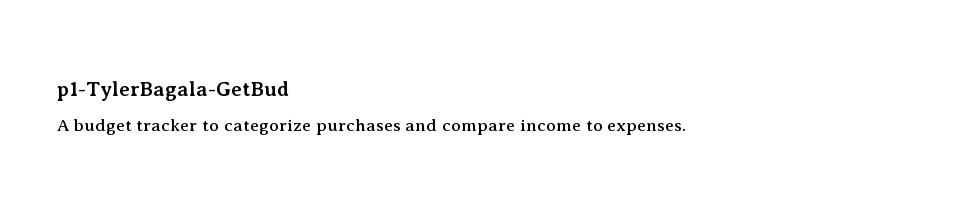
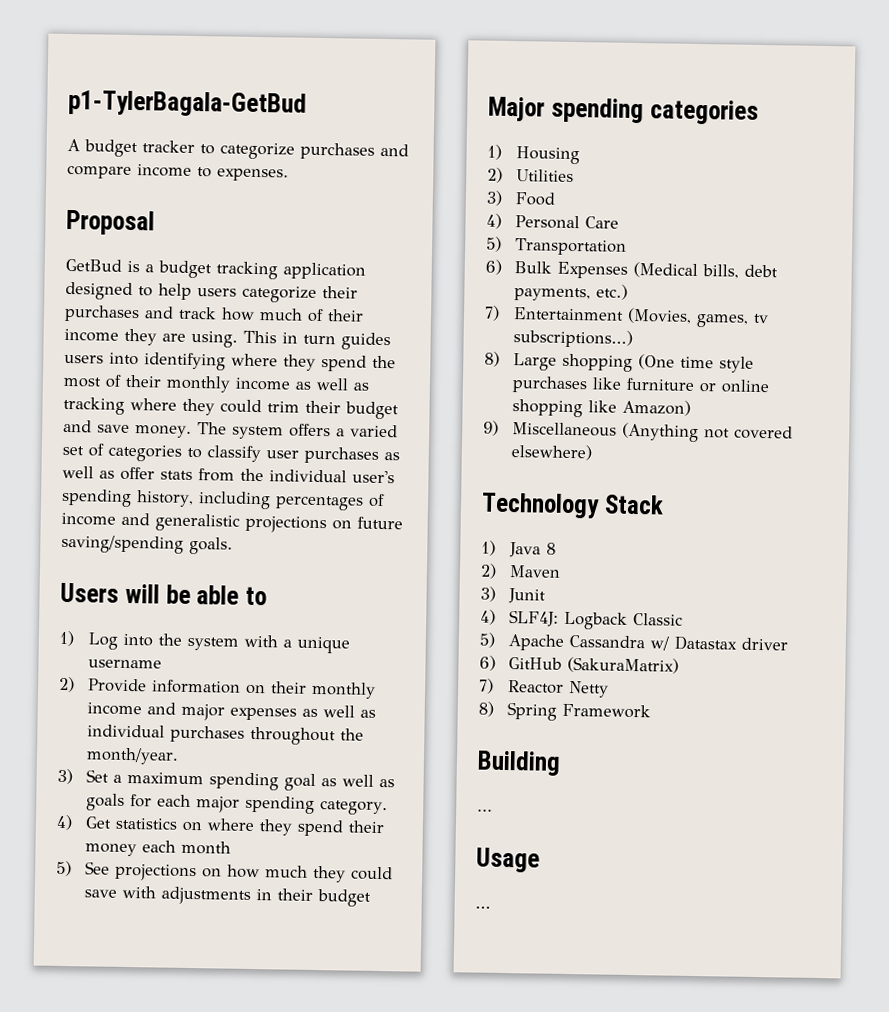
(687, 129) none -> [66,209,155,236] [65,258,366,280] [65,281,358,303] [64,304,364,323] [64,328,391,351] [64,352,396,372] [63,374,369,393] [63,396,399,420] [63,419,398,440] [62,443,400,464] [62,465,395,484] [61,488,385,511] [61,512,403,534] [61,534,233,555] [60,582,267,606] [59,630,350,654] [87,659,162,669] [58,676,376,699] [86,702,376,721] [86,724,364,746] [85,747,179,765] [57,768,395,791] [85,793,388,816] [56,814,384,837] [84,840,231,857] [56,860,393,883] [83,885,371,907] [488,96,759,125] [487,144,580,165] [487,167,574,183] [486,190,555,206] [486,213,619,230] [486,236,627,256] [485,259,778,279] [513,284,628,302] [484,305,769,328] [512,329,633,348] [484,351,754,373] [511,376,770,394] [511,399,691,418] [483,420,793,443] [510,444,592,461] [481,492,664,519] [481,540,556,558] [480,563,561,579] [480,586,546,604] [480,609,683,630] [479,632,788,651] [479,655,679,674] [479,678,609,698] [478,701,651,721] [477,750,561,776] [477,808,493,812] [476,847,540,873] [475,905,491,909] // Proposal // GetBud is a budget tracking application designed to help users categorize their purchases and track how much of their income they are using. This in turn guides users into identifying where they spend the most of their monthly income as well as tracking where they could trim their budget and save money. The system offers a varied set of categories to classify user purchases as well as offer stats from the individual user's spending history, including percentages of income and generalistic projections on future saving/spending goals. // Users will be able to // 1) Log into the system with a unique username // 2) Provide information on their monthly income and major expenses as well as individual purchases throughout the month/year. // 3) Set a maximum spending goal as well as goals for each major spending category. // 4) Get statistics on where they spend their money each month // 5) See projections on how much they could save with adjustments in their budget // Major spending categories // 1) Housing // 2) Utilities // 3) Food // 4) Personal Care // 5) Transportation // 6) Bulk Expenses (Medical bills, debt payments, etc.) // 7) Entertainment (Movies, games, tv subscriptions...) // 8) Large shopping (One time style purchases like furniture or online shopping like Amazon) // 9) Miscellaneous (Anything not covered elsewhere) // Technology Stack // 1) Java 8 // 2) Maven // 3) Junit // 4) SLF4J: Logback Classic // 5) Apache Cassandra w/ Datastax driver // 6) GitHub (SakuraMatrix) // 7) Reactor Netty // 8) Spring Framework // Building // ... // Usage // ...

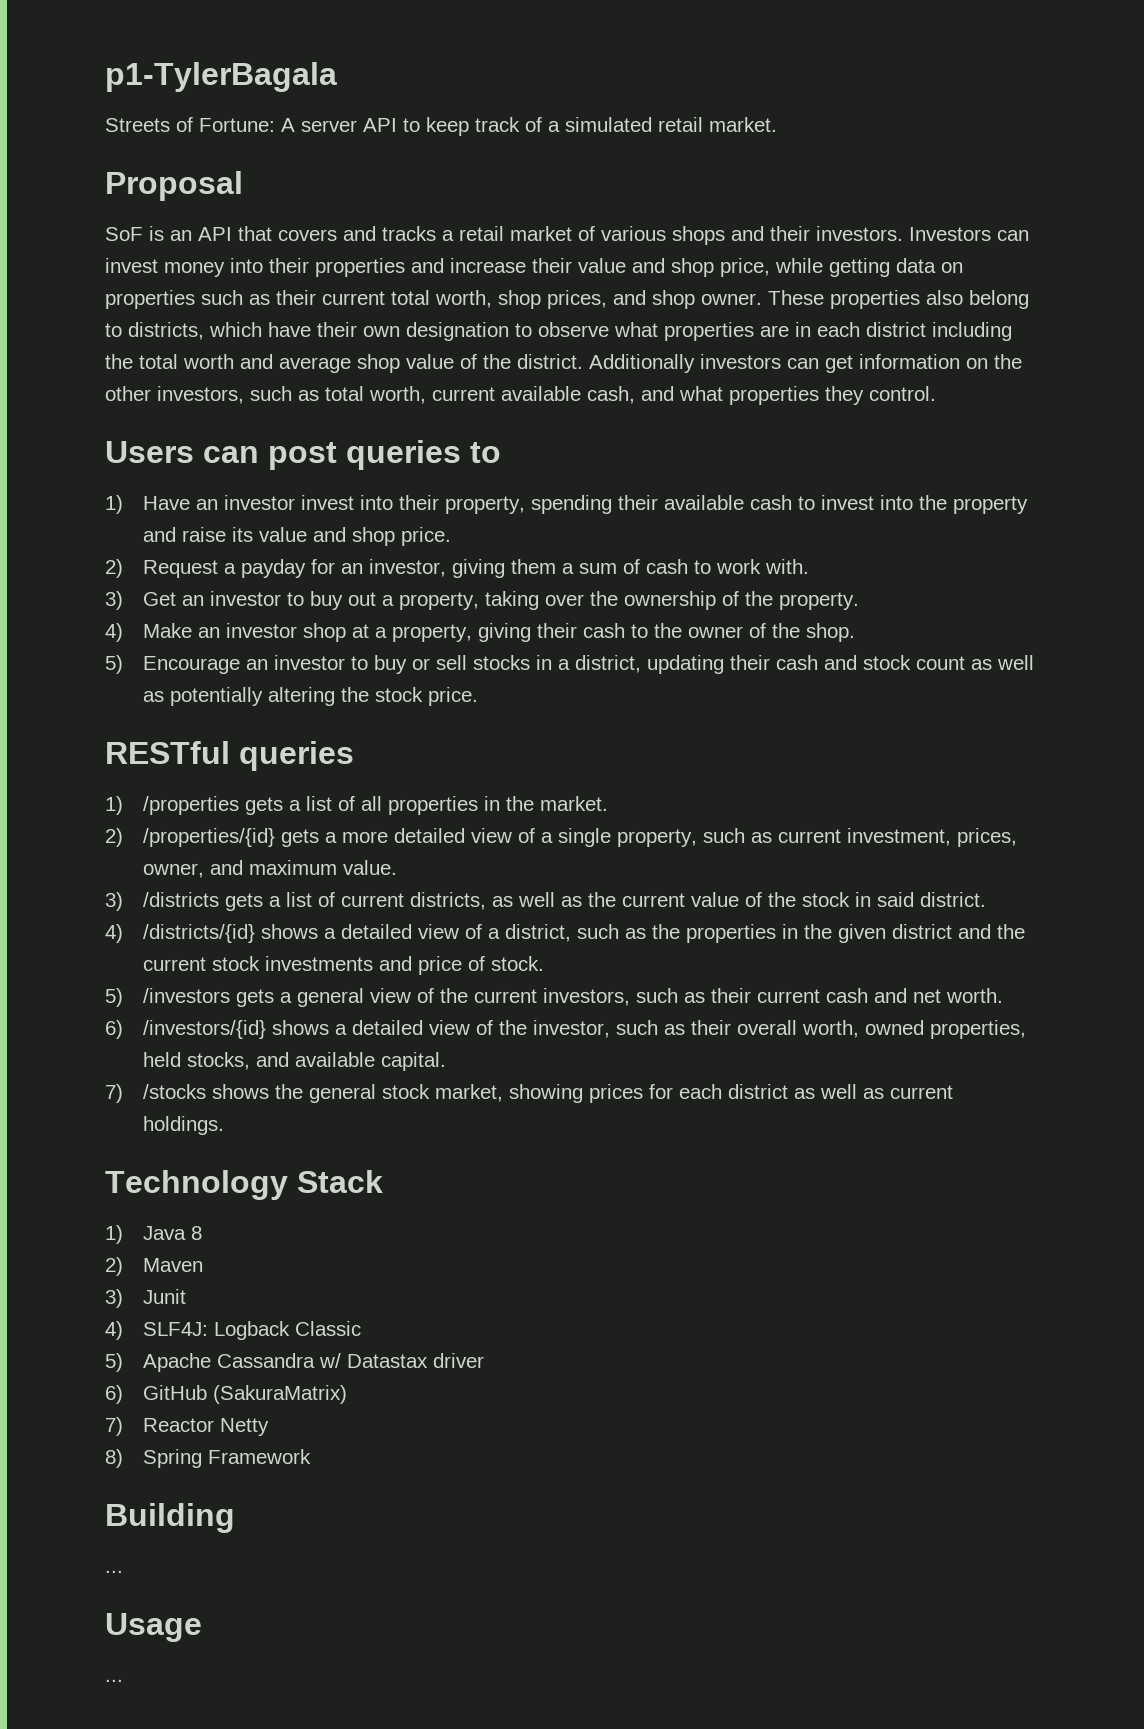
[68,89,307,118] [67,138,409,160] [67,164,289,182] [66,209,155,236] [65,258,366,280] [65,281,358,303] [64,304,364,323] [64,328,391,351] [64,352,396,372] [63,374,369,393] [63,396,399,420] [63,419,398,440] [62,443,400,464] [62,465,395,484] [61,488,385,511] [61,512,403,534] [61,534,233,555] [60,582,267,606] [59,630,350,654] [87,659,162,669] [58,676,376,699] [86,702,376,721] [86,724,364,746] [85,747,179,765] [57,768,395,791] [85,793,388,816] [56,814,384,837] [84,840,231,857] [56,860,393,883] [83,885,371,907] [488,96,759,125] [487,144,580,165] [487,167,574,183] [486,190,555,206] [486,213,619,230] [486,236,627,256] [485,259,778,279] [513,284,628,302] [484,305,769,328] [512,329,633,348] [484,351,754,373] [511,376,770,394] [511,399,691,418] [483,420,793,443] [510,444,592,461] p1-TylerBagala-GetBud // A budget tracker to categorize purchases and compare income to expenses. // Proposal // GetBud is a budget tracking application designed to help users categorize their purchases and track how much of their income they are using. This in turn guides users into identifying where they spend the most of their monthly income as well as tracking where they could trim their budget and save money. The system offers a varied set of categories to classify user purchases as well as offer stats from the individual user's spending history, including percentages of income and generalistic projections on future saving/spending goals. // Users will be able to // 1) Log into the system with a unique username // 2) Provide information on their monthly income and major expenses as well as individual purchases throughout the month/year. // 3) Set a maximum spending goal as well as goals for each major spending category. // 4) Get statistics on where they spend their money each month // 5) See projections on how much they could save with adjustments in their budget // Major spending categories // 1) Housing // 2) Utilities // 3) Food // 4) Personal Care // 5) Transportation // 6) Bulk Expenses (Medical bills, debt payments, etc.) // 7) Entertainment (Movies, games, tv subscriptions...) // 8) Large shopping (One time style purchases like furniture or online shopping like Amazon) // 9) Miscellaneous (Anything not covered elsewhere) -> [105,62,337,92] [105,117,777,136] [105,171,243,201] [105,226,1029,245] [105,258,963,277] [105,290,1029,309] [105,322,1012,341] [105,354,1022,373] [105,386,936,405] [105,440,501,470] [105,495,1029,514] [143,527,452,546] [105,559,810,578] [105,591,860,610] [105,623,856,642] [105,655,1035,674] [143,687,479,706] [105,741,354,771] [105,796,609,815] [105,828,1018,847] [143,860,398,878] [105,892,987,911] [105,924,1026,943] [143,956,545,975] [105,988,1004,1007] [105,1020,1027,1039] [143,1052,447,1071] [105,1084,954,1103] [143,1116,225,1135] p1-TylerBagala // Streets of Fortune: A server API to keep track of a simulated retail market. // Proposal // SoF is an API that covers and tracks a retail market of various shops and their investors. Investors can invest money into their properties and increase their value and shop price, while getting data on properties such as their current total worth, shop prices, and shop owner. These properties also belong to districts, which have their own designation to observe what properties are in each district including the total worth and average shop value of the district. Additionally investors can get information on the other investors, such as total worth, current available cash, and what properties they control. // Users can post queries to // 1) Have an investor invest into their property, spending their available cash to invest into the property and raise its value and shop price. // 2) Request a payday for an investor, giving them a sum of cash to work with. // 3) Get an investor to buy out a property, taking over the ownership of the property. // 4) Make an investor shop at a property, giving their cash to the owner of the shop. // 5) Encourage an investor to buy or sell stocks in a district, updating their cash and stock count as well as potentially altering the stock price. // RESTful queries // 1) /properties gets a list of all properties in the market. // 2) /properties/{id} gets a more detailed view of a single property, such as current investment, prices, owner, and maximum value. // 3) /districts gets a list of current districts, as well as the current value of the stock in said district. // 4) /districts/{id} shows a detailed view of a district, such as the properties in the given district and the current stock investments and price of stock. // 5) /investors gets a general view of the current investors, such as their current cash and net worth. // 6) /investors/{id} shows a detailed view of the investor, such as their overall worth, owned properties, held stocks, and available capital. // 7) /stocks shows the general stock market, showing prices for each district as well as current holdings.

